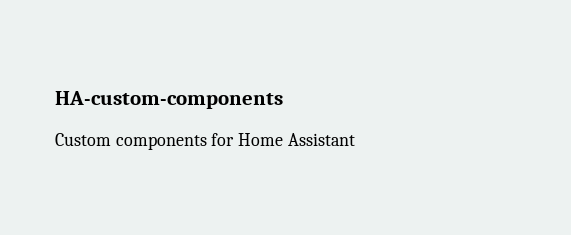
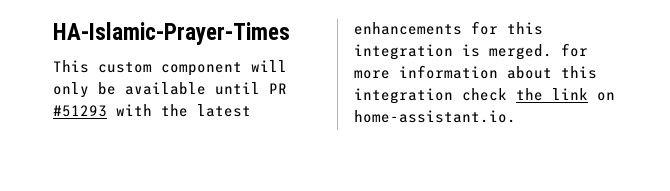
[55,91,283,109] [55,133,355,150] HA-custom-components // Custom components for Home Assistant -> [53,22,290,45] [53,60,287,76] [53,82,287,98] [53,104,251,117] [354,21,543,35] [354,43,588,60] [354,65,597,79] [354,88,615,104] [354,110,516,123] HA-Islamic-Prayer-Times // This custom component will only be available until PR #51293 with the latest enhancements for this integration is merged. for more information about this integration check the link on home-assistant.io.

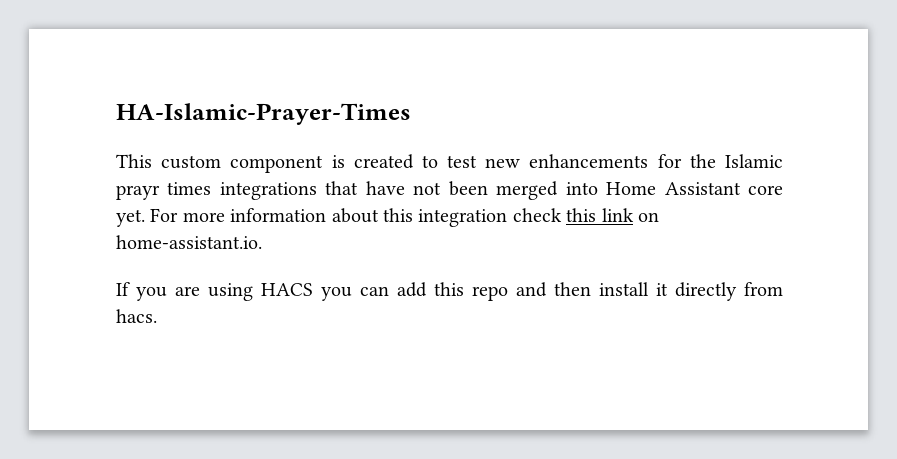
[251,60,287,72] [53,82,287,98] [53,104,251,117] [354,21,543,35] [354,43,588,60] will only be available until PR #51293 with the latest enhancements for this integration is merged. for -> [331,154,783,169] [116,181,783,200] [116,208,179,227] is created to test new enhancements for the Islamic prayr times integrations that have not been merged into Home Assistant core yet. For
[516,88,543,101] the -> [566,208,597,222] this
(516, 116) none -> [116,282,783,301] [116,309,157,323] // If you are using HACS you can add this repo and then install it directly from hacs.

